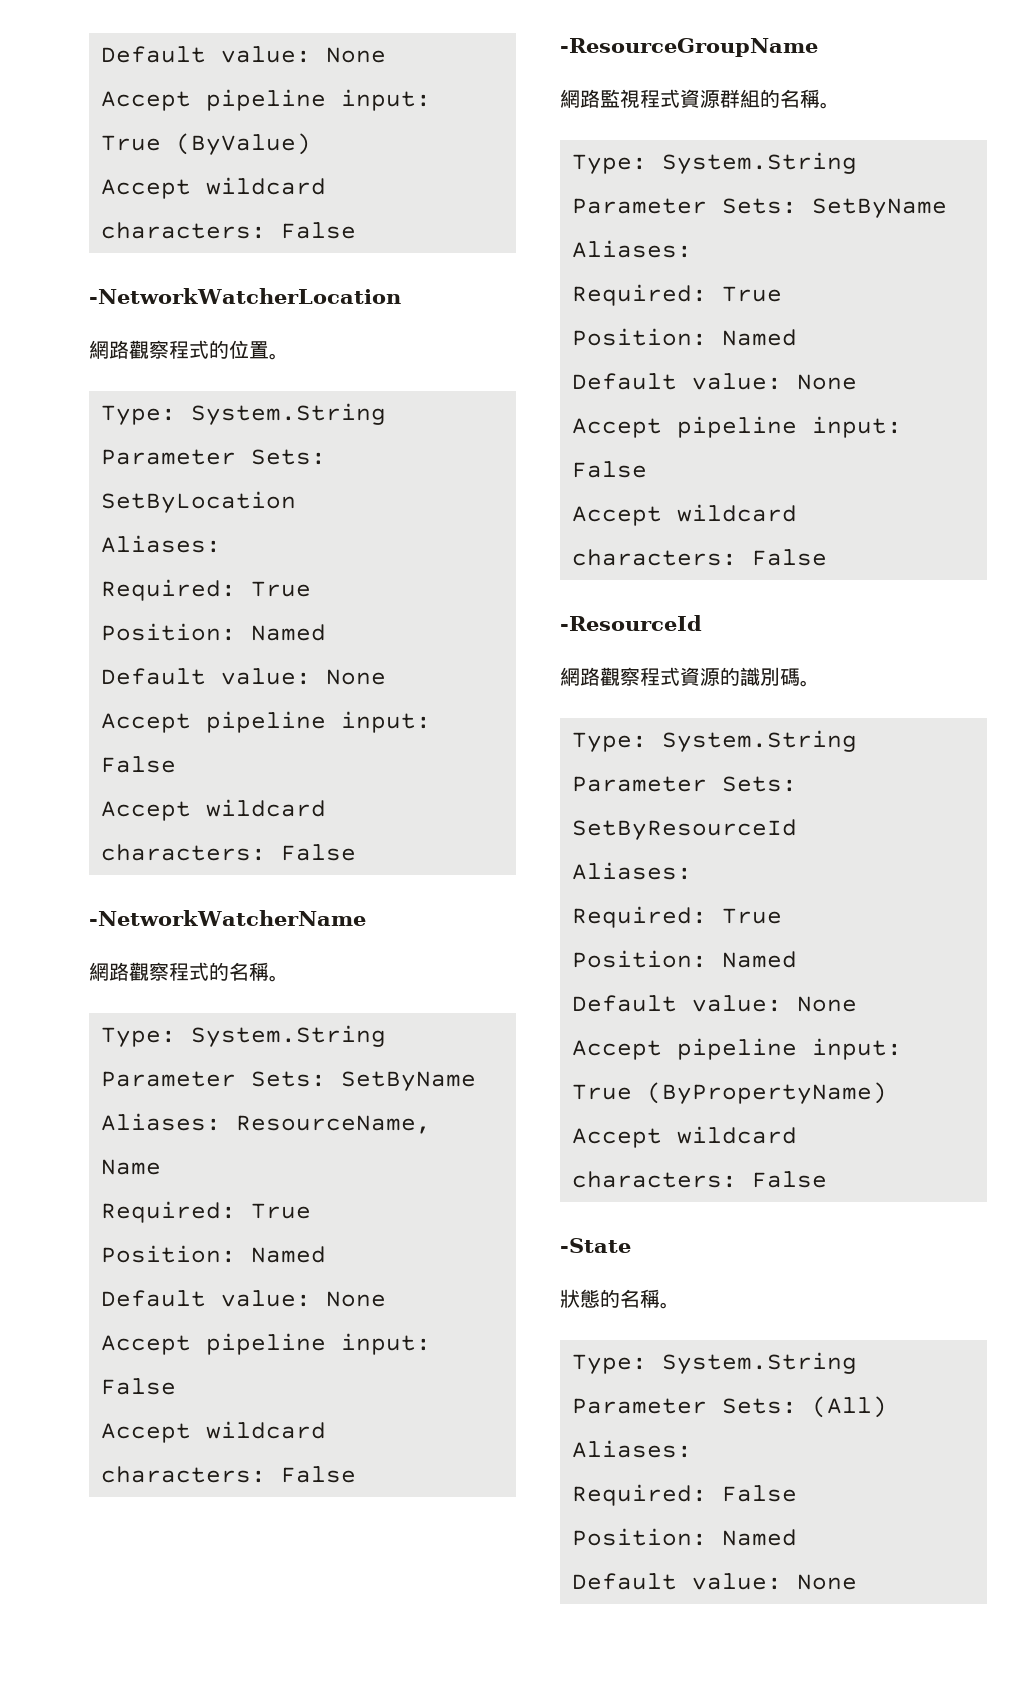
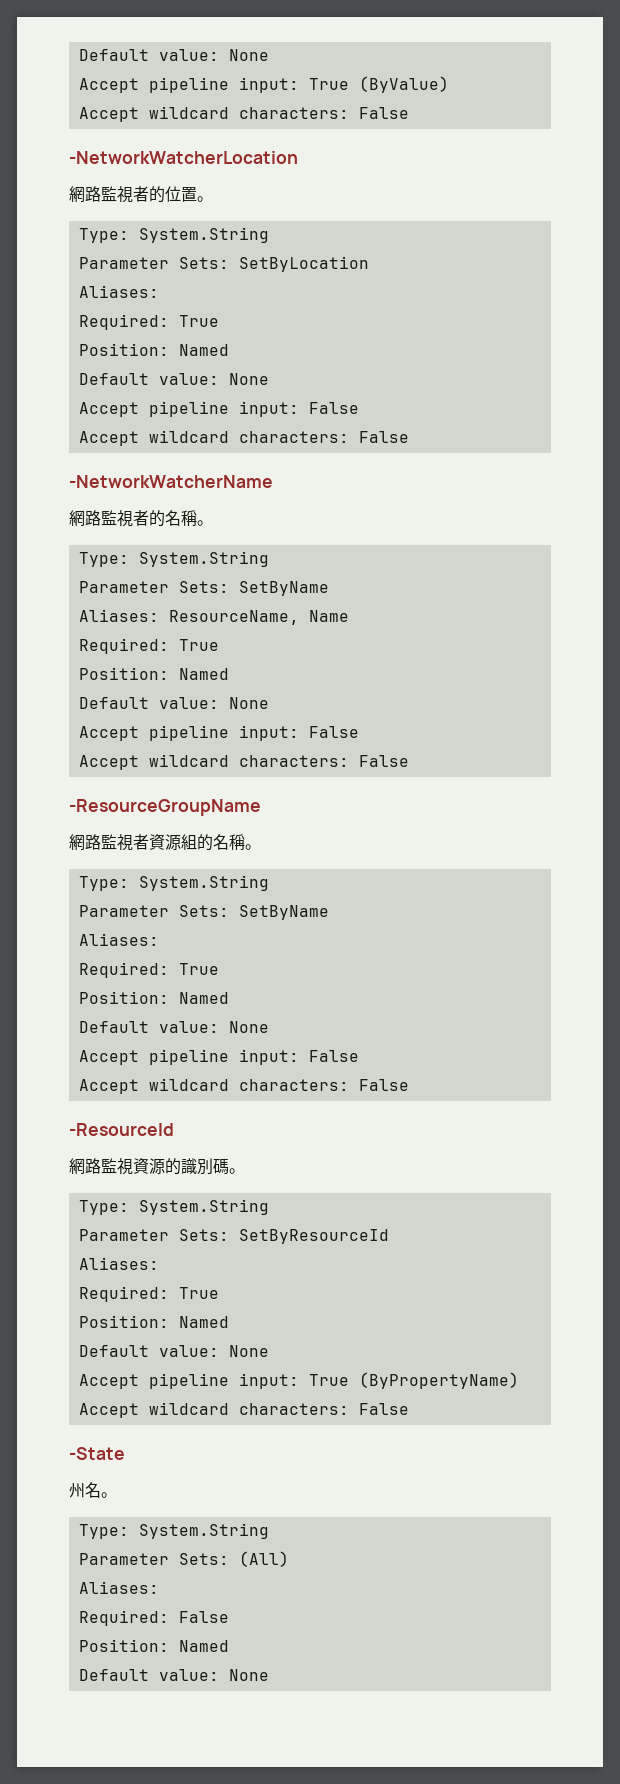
[129,340,209,359] 觀察程式 -> [101,186,149,203] 監視者
[129,962,209,981] 觀察程式 -> [101,510,149,527] 監視者
[640,89,740,108] 程式資源群 -> [133,834,181,851] 者資源
[600,667,680,686] 觀察程式 -> [101,1158,133,1175] 監視
[560,1289,660,1308] 狀態的名稱 -> [69,1482,101,1498] 州名

